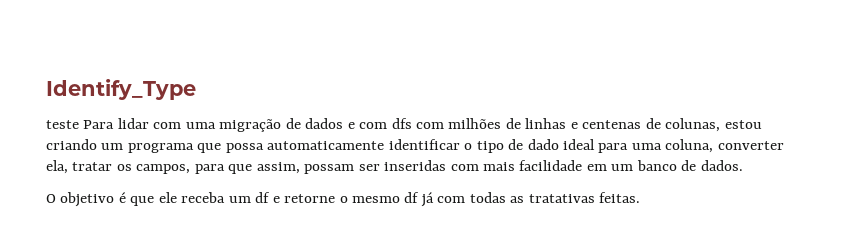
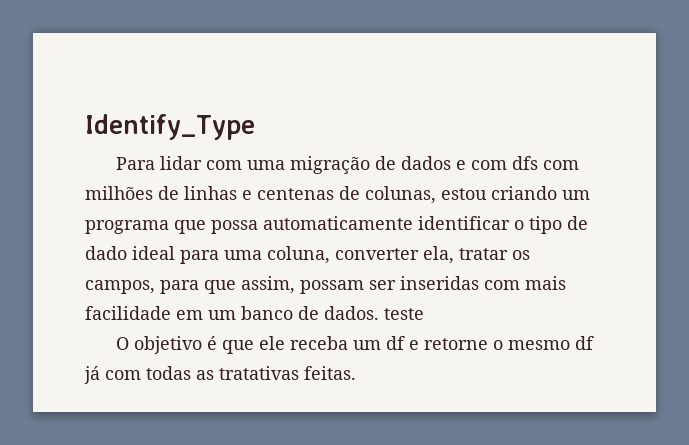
[46,120,79,129] teste -> (255, 127) none
(743, 165) none -> [384,308,424,320] teste

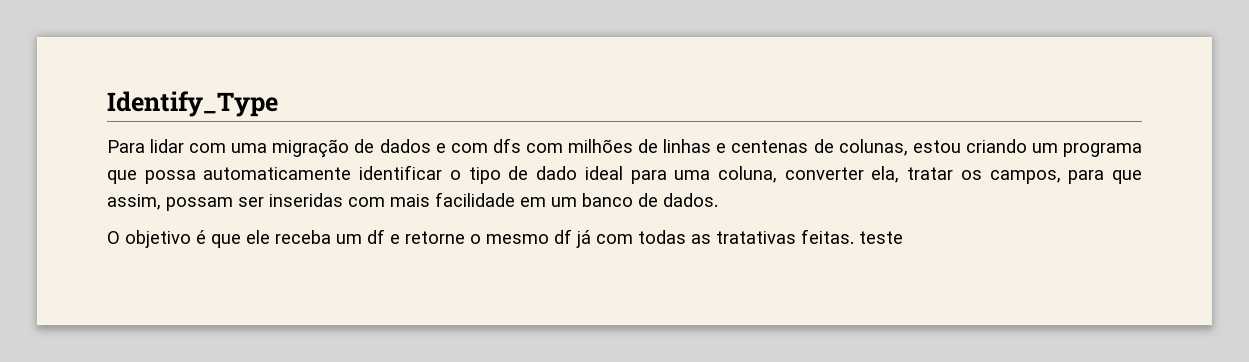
[384,308,424,320] teste -> (718, 200) none
(356, 373) none -> [859,231,903,244] teste

